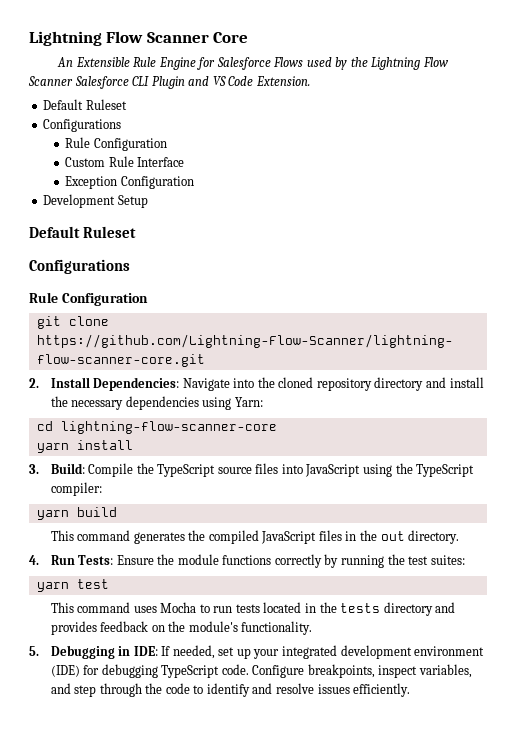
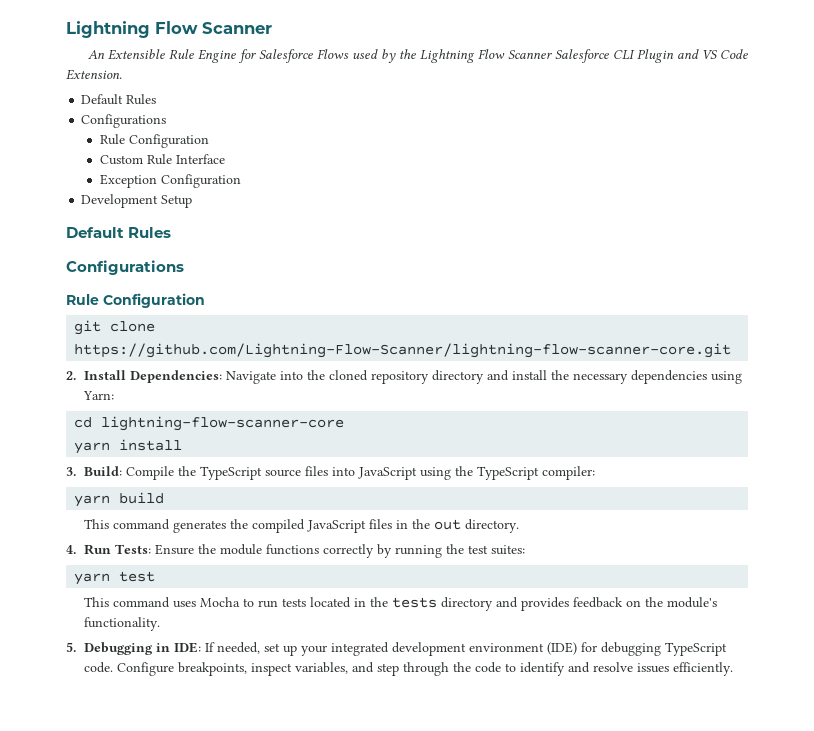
[29,31,249,46] Lightning Flow Scanner Core -> [66,21,272,38] Lightning Flow Scanner
[85,99,127,110] Ruleset -> [126,94,157,105] Rules
[83,226,137,238] Ruleset -> [128,227,172,238] Rules

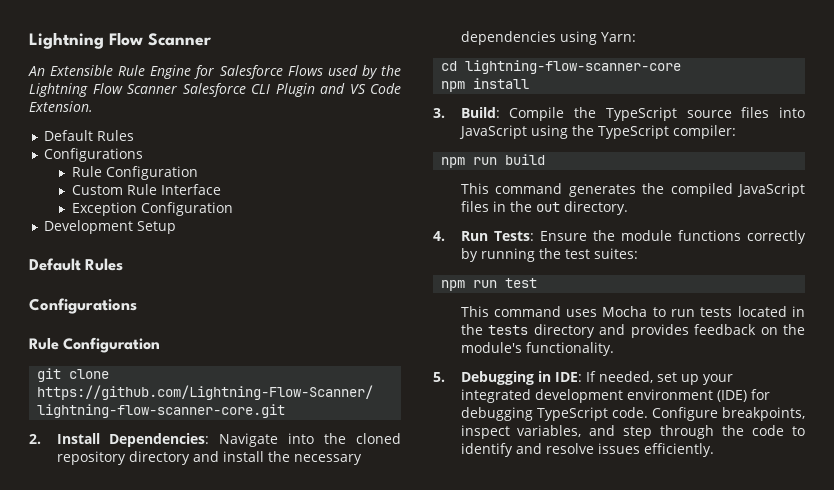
[74,442,111,454] yarn -> [441,81,466,92] npm
[74,495,111,507] yarn -> [441,157,498,168] npm run
[74,573,111,585] yarn -> [441,280,498,291] npm run

